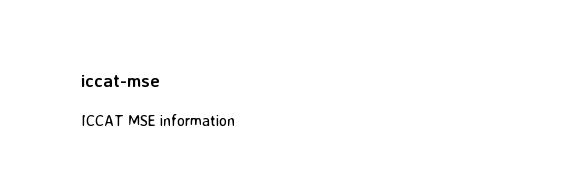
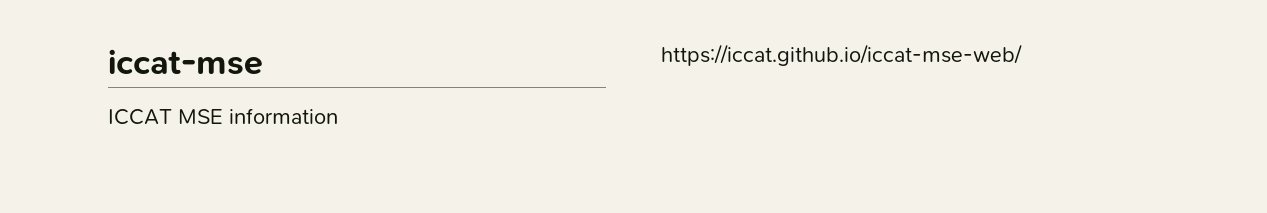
(236, 120) none -> [661,44,1022,66] https://iccat.github.io/iccat-mse-web/

